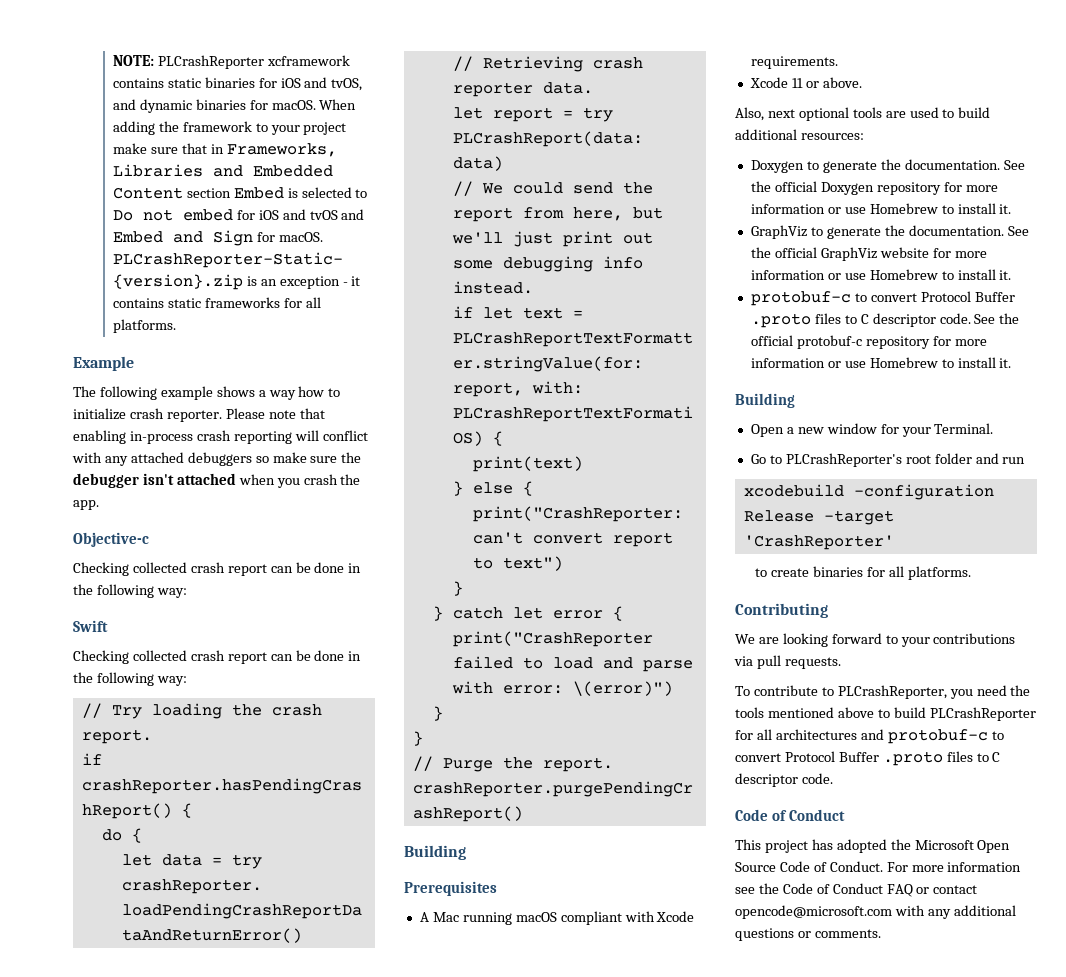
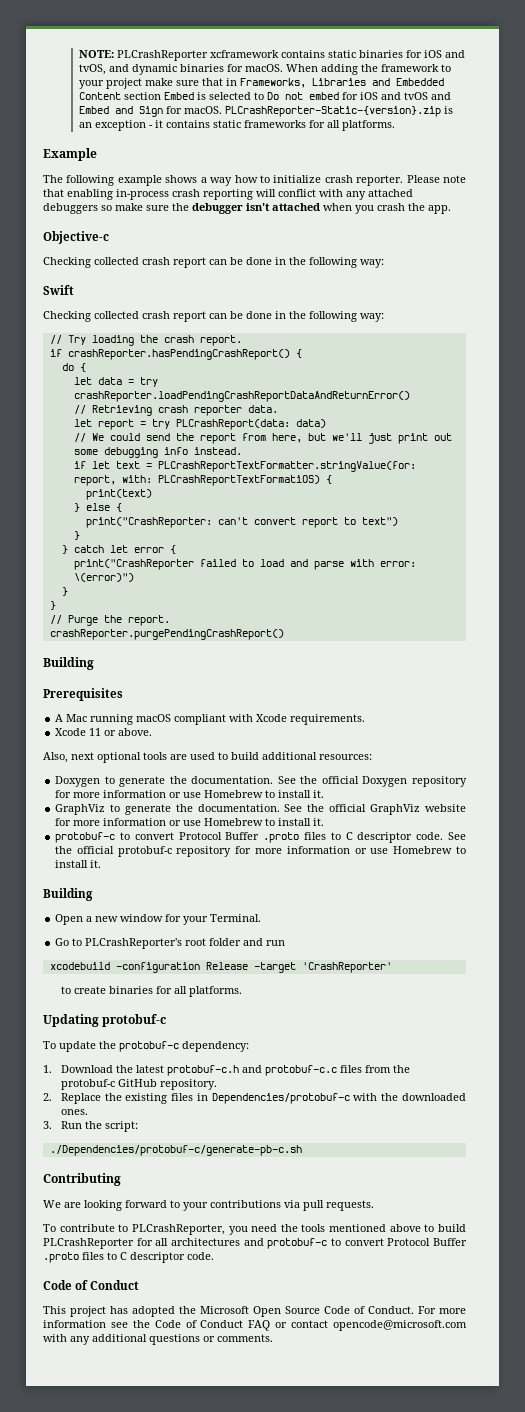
(971, 573) none -> [43,1014,167,1027] [43,1041,249,1052] [43,1065,410,1076] [60,1079,217,1090] [43,1093,466,1104] [60,1109,88,1115] [43,1121,138,1132] [49,1145,302,1156] // Updating protobuf-c // To update the protobuf-c dependency: // 1. Download the latest protobuf-c.h and protobuf-c.c files from the protobuf-c GitHub repository. // 2. Replace the existing files in Dependencies/protobuf-c with the downloaded ones. // 3. Run the script: // ./Dependencies/protobuf-c/generate-pb-c.sh

